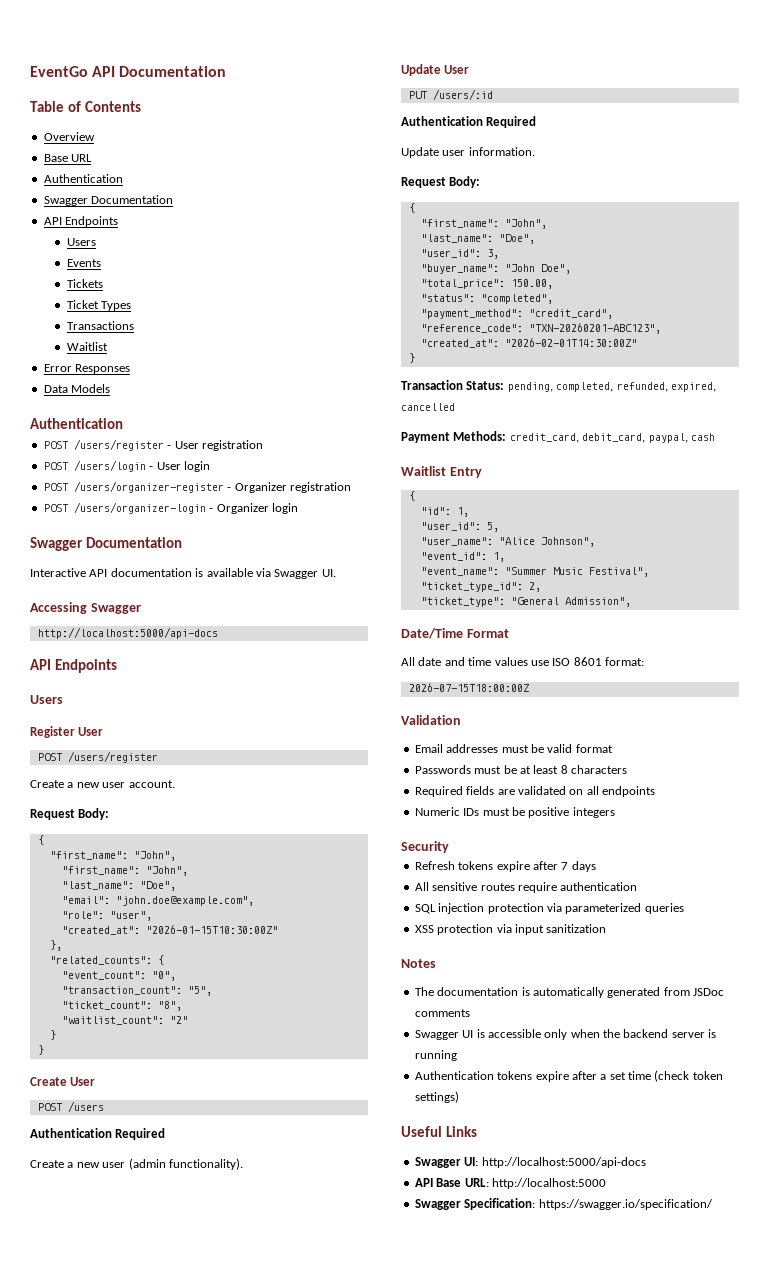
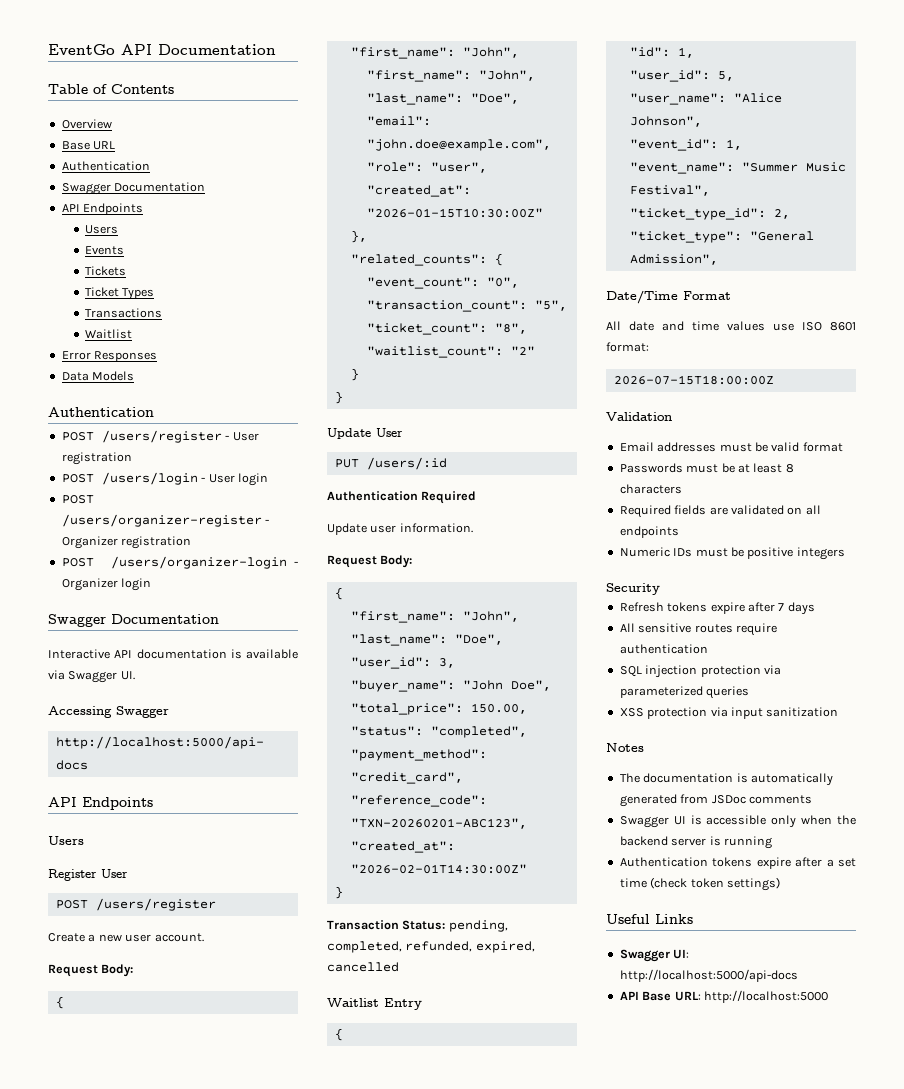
[30,1077,96,1086] [37,1101,104,1112] [30,1128,166,1140] [30,1158,243,1170] // Create User // POST /users // Authentication Required // Create a new user (admin functionality). -> (343, 397) none
[401,431,715,443] // Payment Methods: credit_card, debit_card, paypal, cash -> (399, 967) none
[414,1198,713,1210] // Swagger Specification: https://swagger.io/specification/ -> (828, 996) none

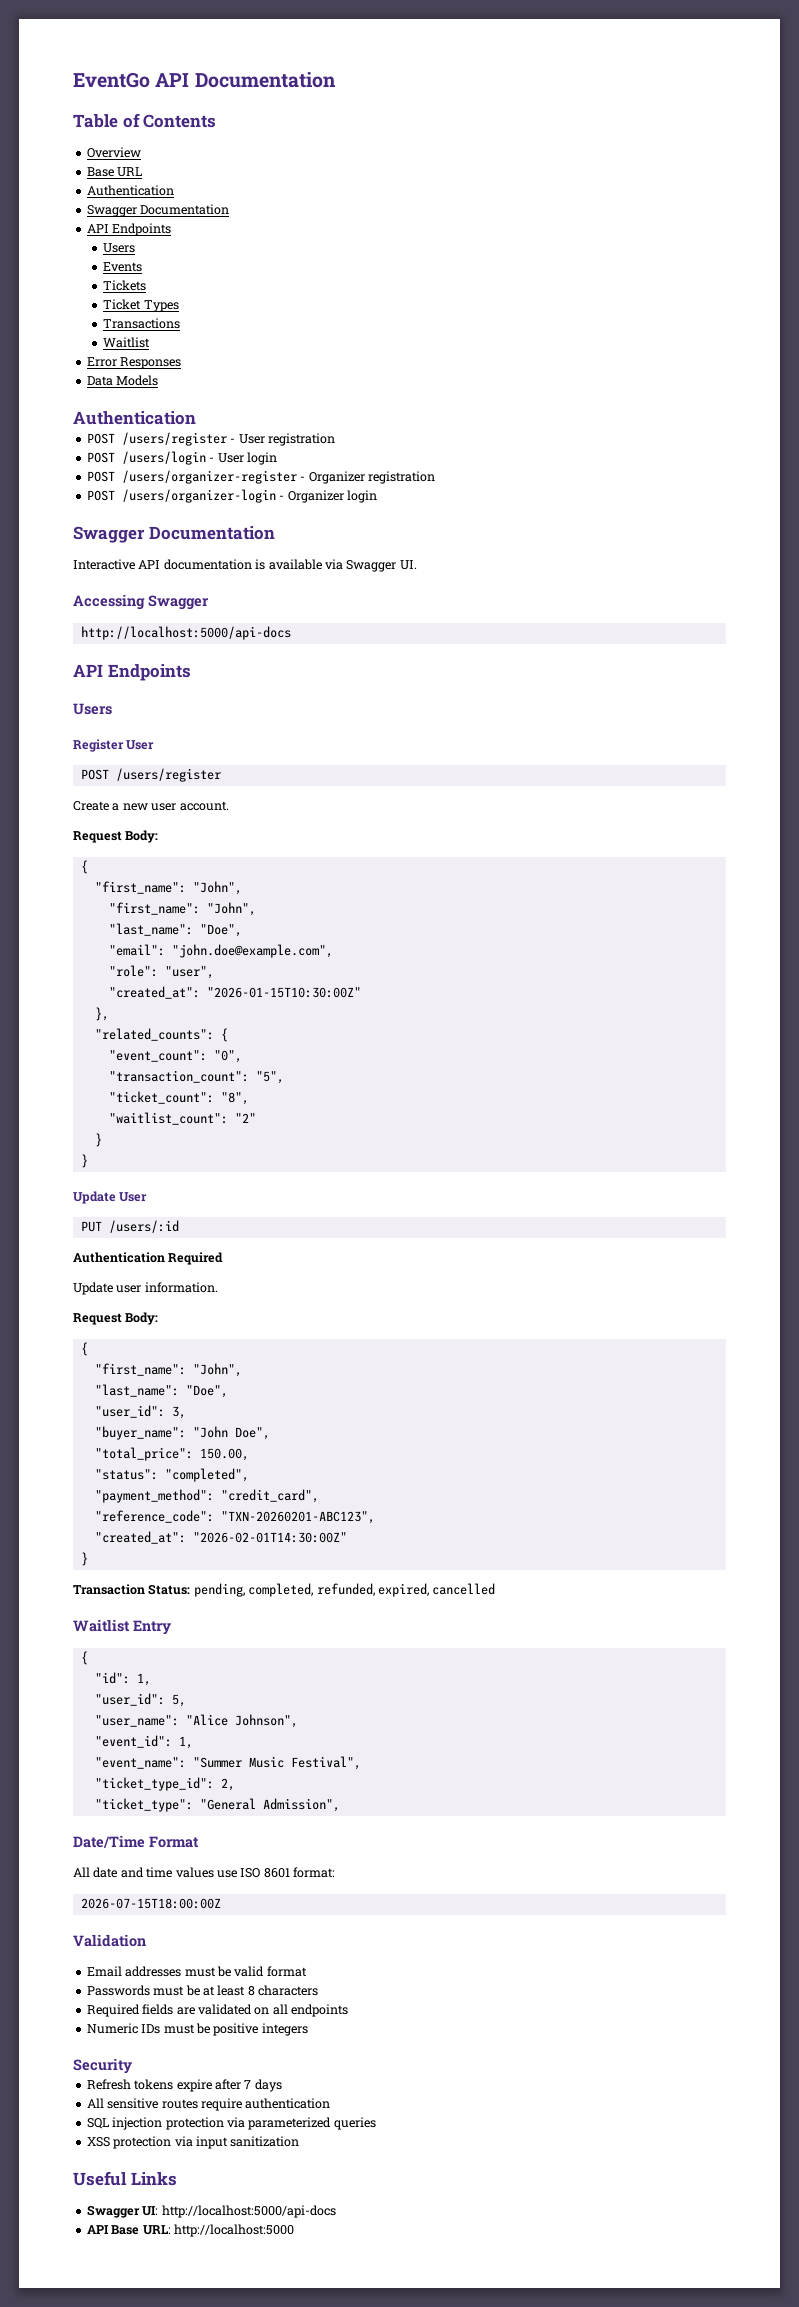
[606,743,644,752] [619,773,833,786] [619,794,812,807] [619,815,856,828] [619,836,772,849] [619,857,856,869] [619,877,780,891] // Notes // The documentation is automatically generated from JSDoc comments // Swagger UI is accessible only when the backend server is running // Authentication tokens expire after a set time (check token settings) -> (300, 2141) none

